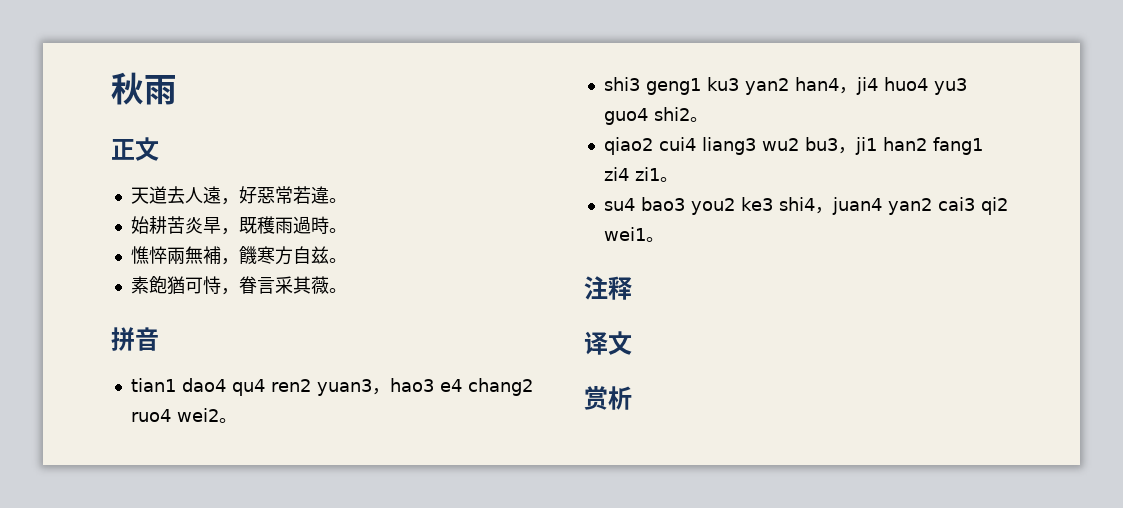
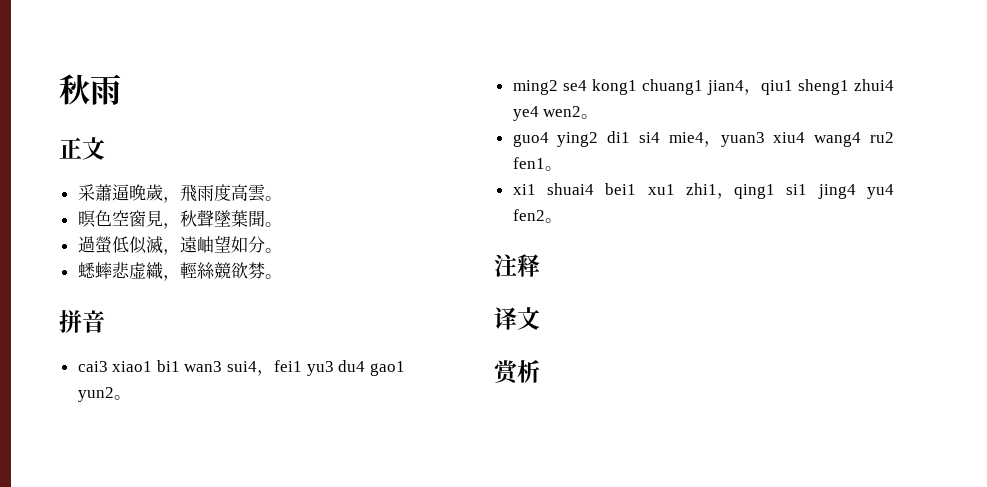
[130,186,347,205] [130,216,347,235] [130,246,347,265] [130,275,347,295] [111,327,159,351] [130,378,533,396] [130,408,237,423] [603,77,967,95] [603,107,708,125] [603,137,983,155] [603,167,678,182] [603,197,1008,215] [603,227,646,241] 天道去人遠，好惡常若違。 // 始耕苦炎旱，既穫雨過時。 // 憔悴兩無補，饑寒方自兹。 // 素飽猶可恃，眷言采其薇。 // 拼音 // tian1 dao4 qu4 ren2 yuan3，hao3 e4 chang2 ruo4 wei2。 // shi3 geng1 ku3 yan2 han4，ji4 huo4 yu3 guo4 shi2。 // qiao2 cui4 liang3 wu2 bu3，ji1 han2 fang1 zi4 zi1。 // su4 bao3 you2 ke3 shi4，juan4 yan2 cai3 qi2 wei1 -> [77,184,282,203] [77,210,282,229] [77,235,282,255] [77,262,282,281] [59,310,105,333] [77,360,405,376] [77,387,131,402] [512,79,894,95] [512,106,599,121] [512,131,894,147] [512,157,562,171] [512,183,894,199] [512,209,545,221] 采蕭逼晚歲，飛雨度高雲。 // 暝色空窗見，秋聲墜葉聞。 // 過螢低似滅，遠岫望如分。 // 蟋蟀悲虚織，輕絲競欲棼。 // 拼音 // cai3 xiao1 bi1 wan3 sui4，fei1 yu3 du4 gao1 yun2。 // ming2 se4 kong1 chuang1 jian4，qiu1 sheng1 zhui4 ye4 wen2。 // guo4 ying2 di1 si4 mie4，yuan3 xiu4 wang4 ru2 fen1。 // xi1 shuai4 bei1 xu1 zhi1，qing1 si1 jing4 yu4 fen2

